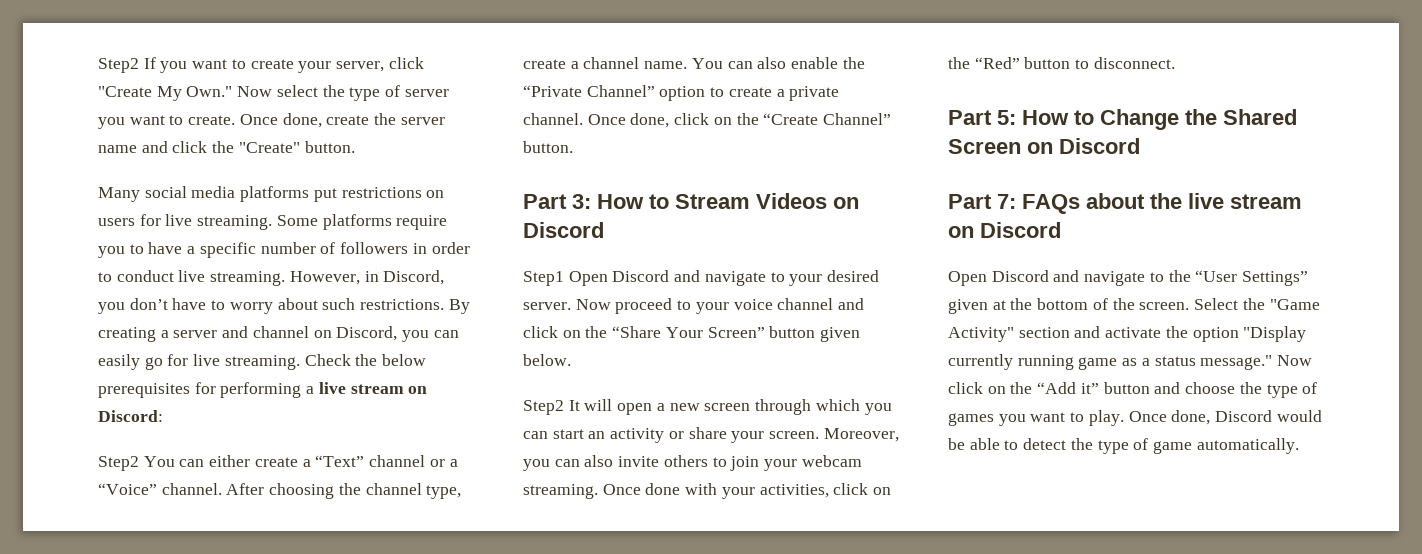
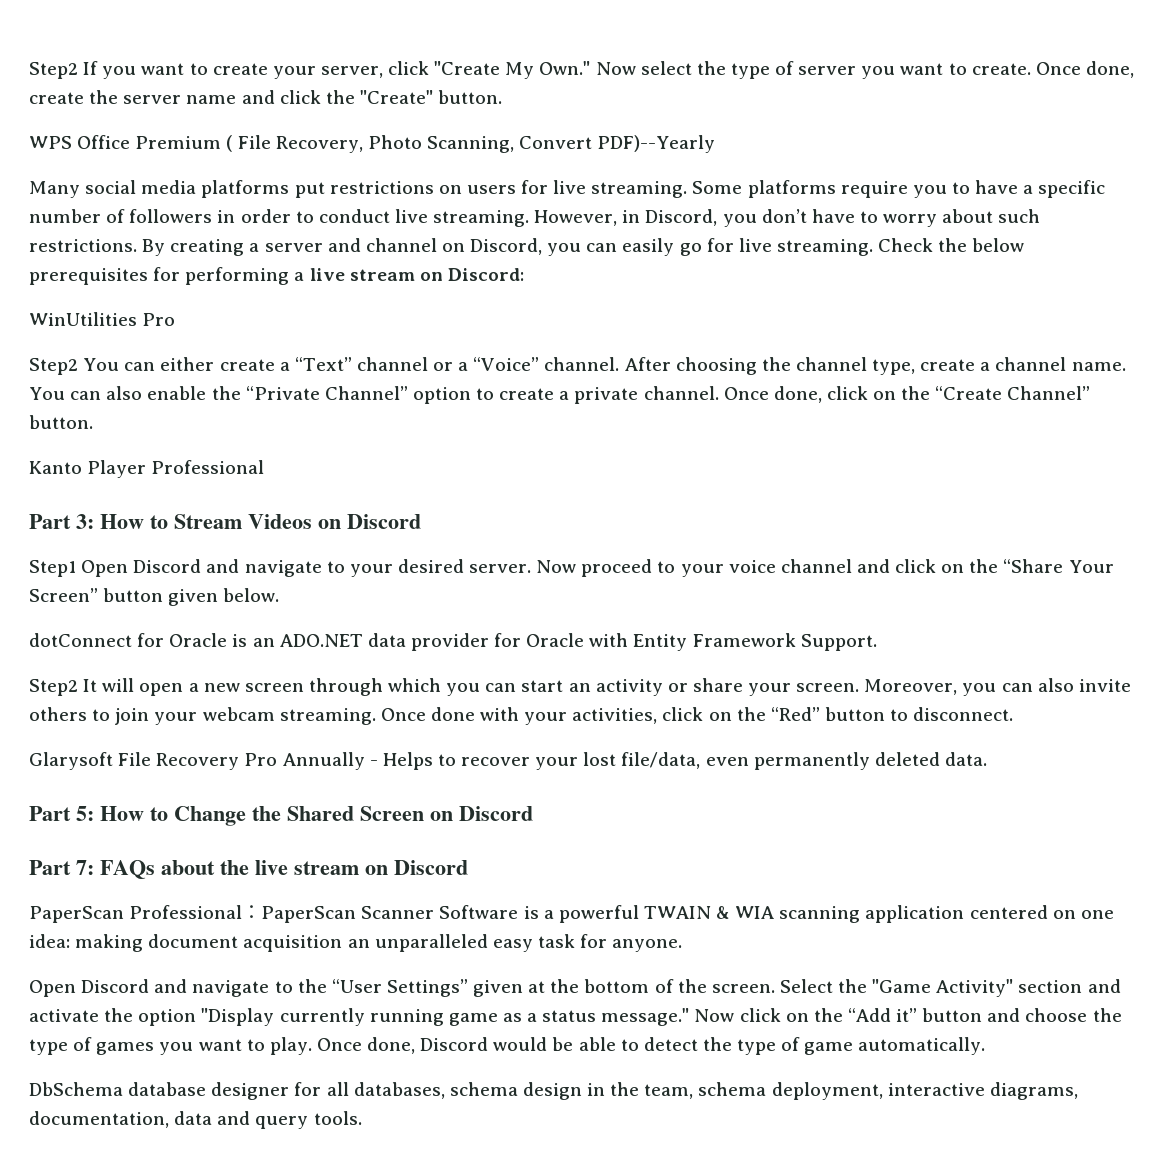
(355, 147) none -> [29,135,716,153] // WPS Office Premium ( File Recovery, Photo Scanning, Convert PDF)--Yearly
(163, 416) none -> [29,312,176,326] // WinUtilities Pro
(573, 147) none -> [29,460,265,478] // Kanto Player Professional
(571, 360) none -> [29,633,877,651] // dotConnect for Oracle is an ADO.NET data provider for Oracle with Entity Framework Support.
(1175, 63) none -> [29,752,987,770] // Glarysoft File Recovery Pro Annually - Helps to recover your lost file/data, even permanently deleted data.
(1061, 230) none -> [29,905,1114,923] [29,934,683,952] // PaperScan Professional：PaperScan Scanner Software is a powerful TWAIN & WIA scanning application centered on one idea: making document acquisition an unparalleled easy task for anyone.
(1299, 446) none -> [29,1082,1078,1100] [29,1111,362,1129] // DbSchema database designer for all databases, schema design in the team, schema deployment, interactive diagrams, documentation, data and query tools.

